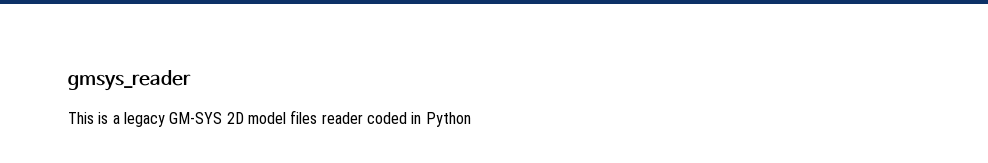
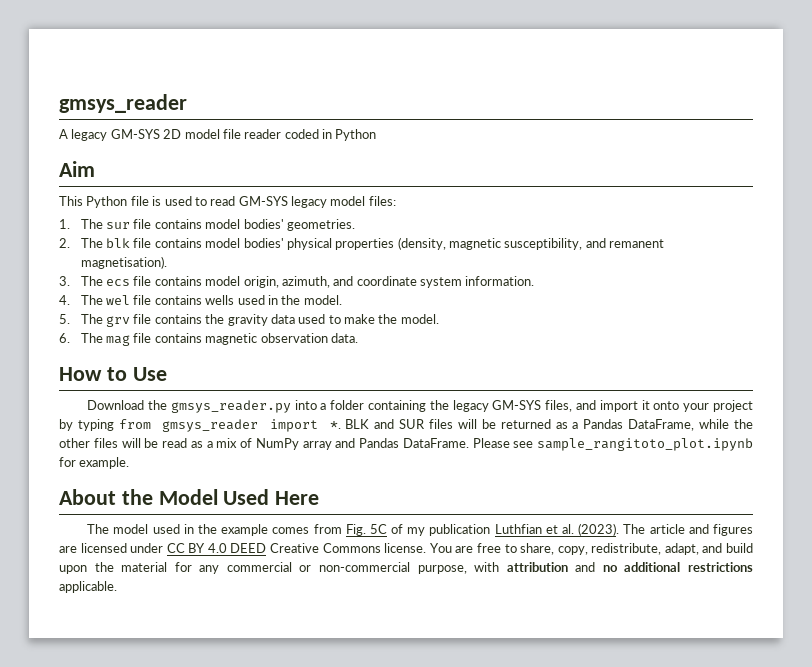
[68,112,120,124] This is a -> [59,129,68,139] A
[290,110,318,124] files -> [222,129,241,139] file
(471, 119) none -> [59,161,95,177] [59,196,396,208] [59,219,355,231] [59,237,665,250] [80,256,167,269] [59,276,535,288] [59,295,342,305] [59,314,439,327] [59,333,358,346] [59,367,167,381] [87,400,754,413] [59,419,754,432] [59,438,753,451] [59,457,130,469] [59,489,320,505] [87,523,754,536] [59,543,753,555] [59,562,753,574] [59,581,117,593] // Aim // This Python file is used to read GM-SYS legacy model files: // 1. The sur file contains model bodies' geometries. // 2. The blk file contains model bodies' physical properties (density, magnetic susceptibility, and remanent magnetisation). // 3. The ecs file contains model origin, azimuth, and coordinate system information. // 4. The wel file contains wells used in the model. // 5. The grv file contains the gravity data used to make the model. // 6. The mag file contains magnetic observation data. // How to Use // Download the gmsys_reader.py into a folder containing the legacy GM-SYS files, and import it onto your project by typing from gmsys_reader import *. BLK and SUR files will be returned as a Pandas DataFrame, while the other files will be read as a mix of NumPy array and Pandas DataFrame. Please see sample_rangitoto_plot.ipynb for example. // About the Model Used Here // The model used in the example comes from Fig. 5C of my publication Luthfian et al. (2023). The article and figures are licensed under CC BY 4.0 DEED Creative Commons license. You are free to share, copy, redistribute, adapt, and build upon the material for any commercial or non-commercial purpose, with attribution and no additional restrictions applicable.

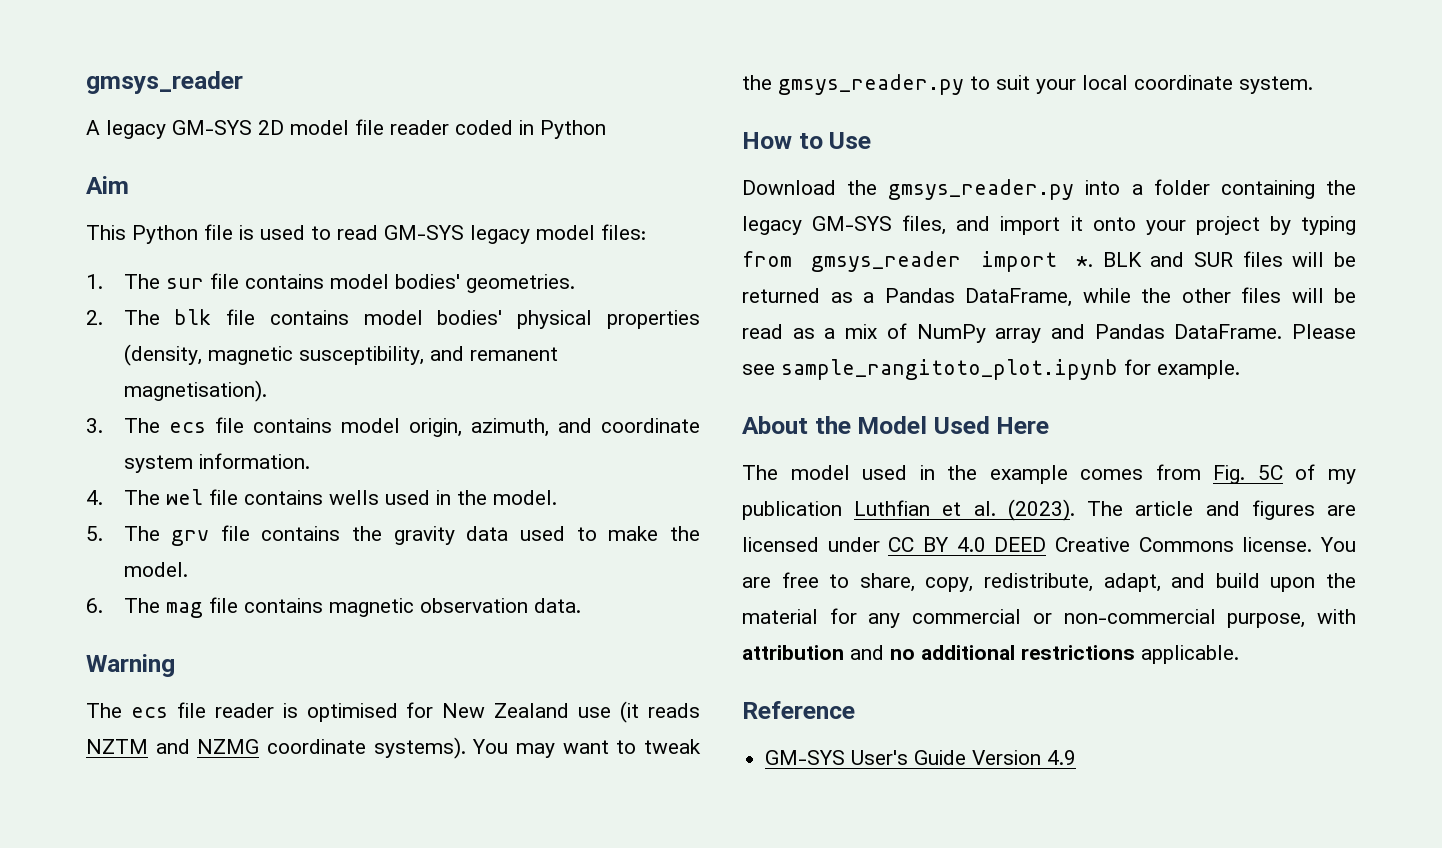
(358, 338) none -> [86,654,175,677] [86,701,700,723] [86,737,701,759] [742,74,1313,95] // Warning // The ecs file reader is optimised for New Zealand use (it reads NZTM and NZMG coordinate systems). You may want to tweak the gmsys_reader.py to suit your local coordinate system.
(117, 587) none -> [742,701,855,719] [765,750,1077,765] // Reference // GM-SYS User's Guide Version 4.9

